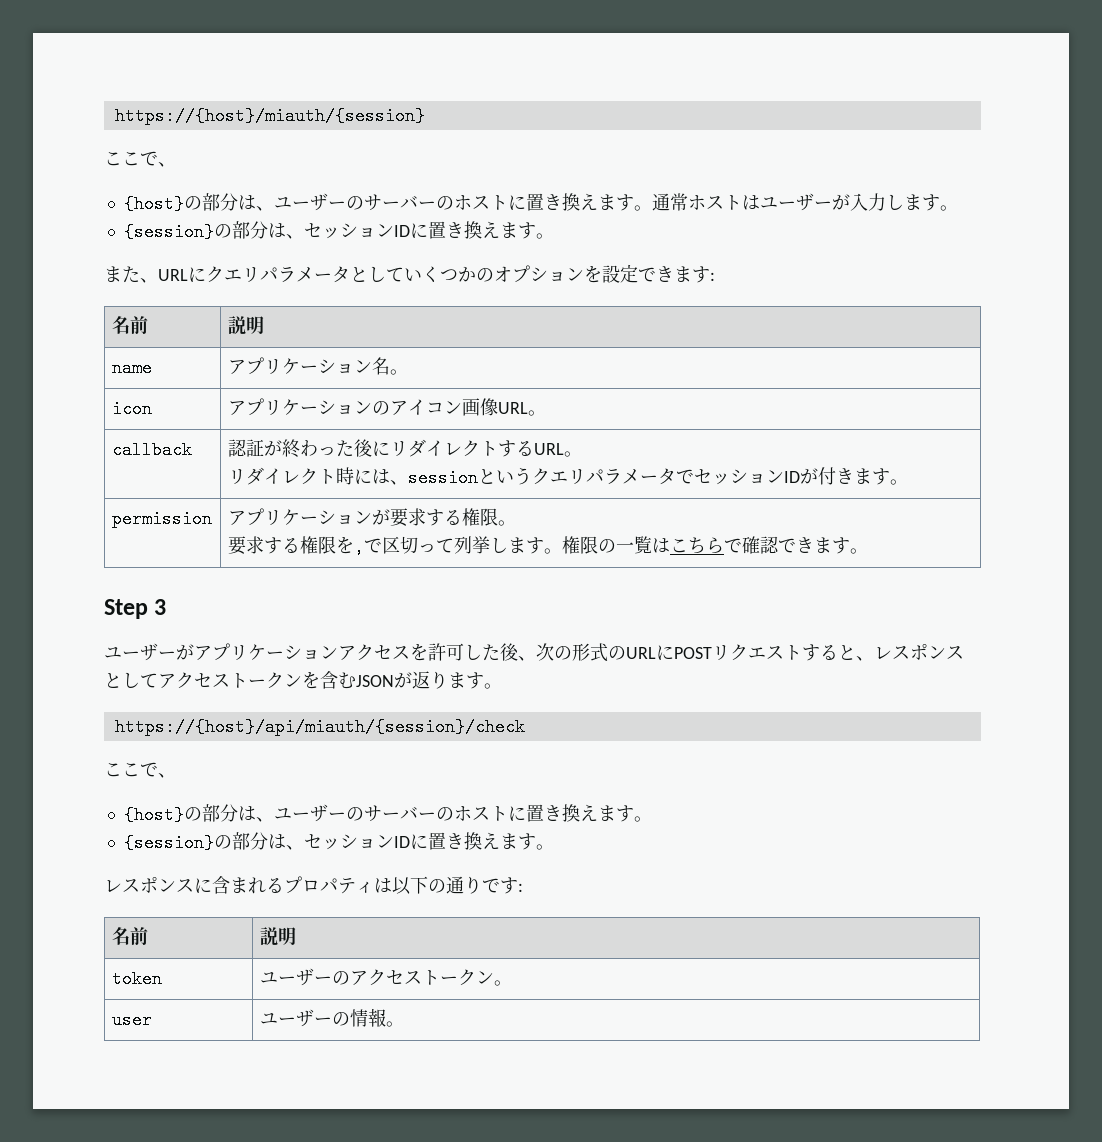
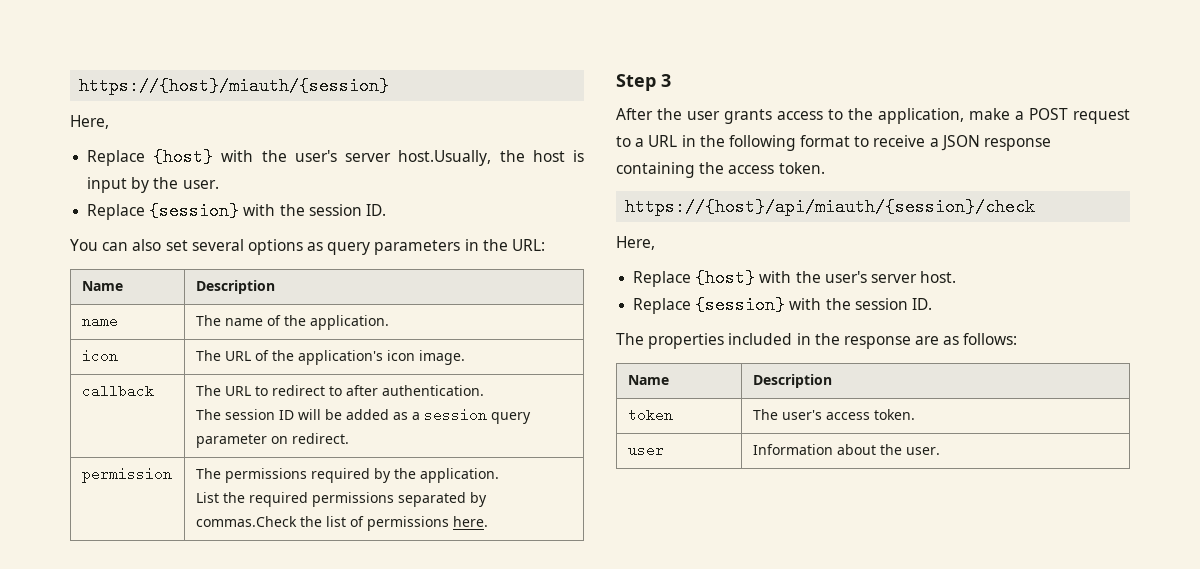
[104,151,176,167] [123,193,958,213] [123,221,554,241] [104,264,715,283] [111,316,148,334] [227,316,264,335] [111,359,152,377] [227,357,408,375] [111,400,152,418] [227,398,546,416] [111,441,192,459] [227,439,582,458] [227,467,908,487] [111,510,212,528] [227,508,516,527] [227,536,868,556] [104,599,167,619] [104,643,964,662] [104,671,502,689] [114,718,525,736] [104,762,176,778] [123,804,652,824] [123,832,554,852] [104,876,523,895] [111,927,148,945] [259,927,296,946] [111,970,162,988] [259,968,512,986] [111,1011,152,1029] [259,1008,404,1027] ここで、 // {host}の部分は、ユーザーのサーバーのホストに置き換えます。通常ホストはユーザーが入力します。 // {session}の部分は、セッションIDに置き換えます。 // また、URLにクエリパラメータとしていくつかのオプションを設定できます: // 名前 | 説明 // name | アプリケーション名。 // icon | アプリケーションのアイコン画像URL。 // callback | 認証が終わった後にリダイレクトするURL。 // リダイレクト時には、sessionというクエリパラメータでセッションIDが付きます。 // permission | アプリケーションが要求する権限。 // 要求する権限を,で区切って列挙します。権限の一覧はこちらで確認できます。 // Step 3 // ユーザーがアプリケーションアクセスを許可した後、次の形式のURLにPOSTリクエストすると、レスポンスとしてアクセストークンを含むJSONが返ります。 // https://{host}/api/miauth/{session}/check // ここで、 // {host}の部分は、ユーザーのサーバーのホストに置き換えます。 // {session}の部分は、セッションIDに置き換えます。 // レスポンスに含まれるプロパティは以下の通りです: // 名前 | 説明 // token | ユーザーのアクセストークン。 // user | ユーザーの情報。 -> [70,115,109,129] [87,148,584,166] [87,177,219,193] [87,202,386,220] [70,239,546,255] [81,281,123,291] [195,280,275,294] [81,314,118,328] [195,315,389,330] [81,349,118,363] [195,350,465,365] [81,384,154,398] [195,385,484,396] [195,408,531,424] [195,433,349,448] [81,467,172,483] [195,468,499,483] [195,492,487,507] [195,516,488,531] [616,74,671,91] [616,108,1130,124] [616,135,1052,151] [616,162,825,178] [625,198,1036,216] [616,236,655,250] [633,269,957,287] [633,296,932,314] [616,333,1018,349] [627,375,669,385] [752,374,832,388] [627,408,673,422] [752,409,915,420] [627,443,664,457] [752,444,940,455] Here, // Replace {host} with the user's server host.Usually, the host is input by the user. // Replace {session} with the session ID. // You can also set several options as query parameters in the URL: // Name | Description // name | The name of the application. // icon | The URL of the application's icon image. // callback | The URL to redirect to after authentication. // The session ID will be added as a session query parameter on redirect. // permission | The permissions required by the application. // List the required permissions separated by commas.Check the list of permissions here. // Step 3 // After the user grants access to the application, make a POST request to a URL in the following format to receive a JSON response containing the access token. // https://{host}/api/miauth/{session}/check // Here, // Replace {host} with the user's server host. // Replace {session} with the session ID. // The properties included in the response are as follows: // Name | Description // token | The user's access token. // user | Information about the user.

